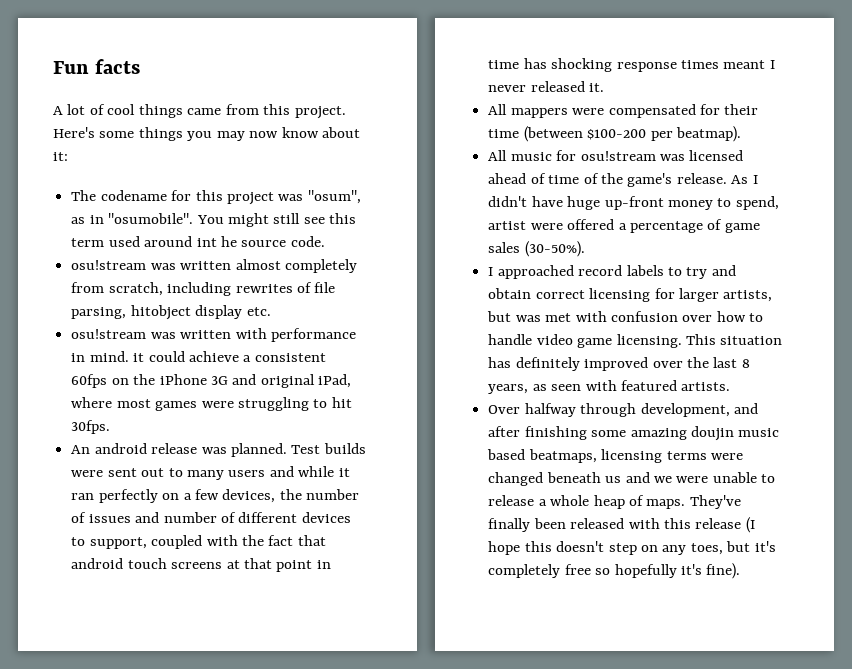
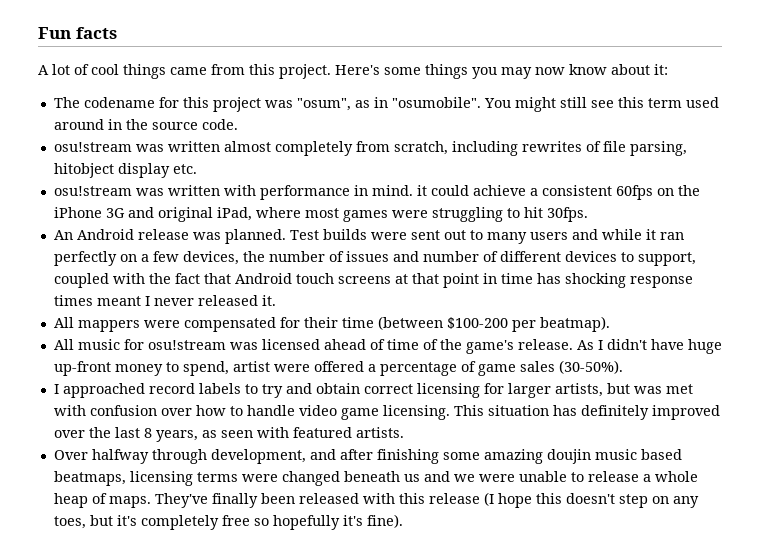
[196,236,237,247] int he -> [107,119,148,130] in the
[94,443,147,454] android -> [76,229,134,240] Android
[71,558,124,569] android -> [234,273,292,284] Android

